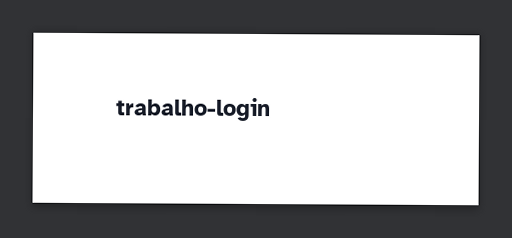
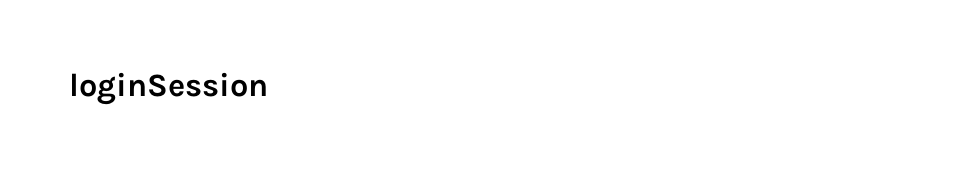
[115,97,271,122] trabalho-login -> [69,72,268,105] loginSession

